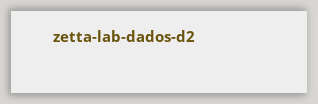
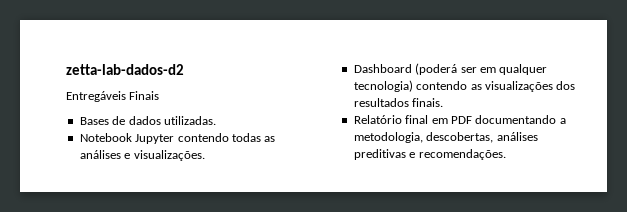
(195, 36) none -> [66,91,160,102] [79,116,216,125] [79,133,276,144] [79,150,205,161] [353,63,548,75] [353,80,576,92] [353,98,444,107] [353,115,566,124] [353,132,538,143] [353,149,506,160] // Entregáveis Finais // Bases de dados utilizadas. // Notebook Jupyter contendo todas as análises e visualizações. // Dashboard (poderá ser em qualquer tecnologia) contendo as visualizações dos resultados finais. // Relatório final em PDF documentando a metodologia, descobertas, análises preditivas e recomendações.

